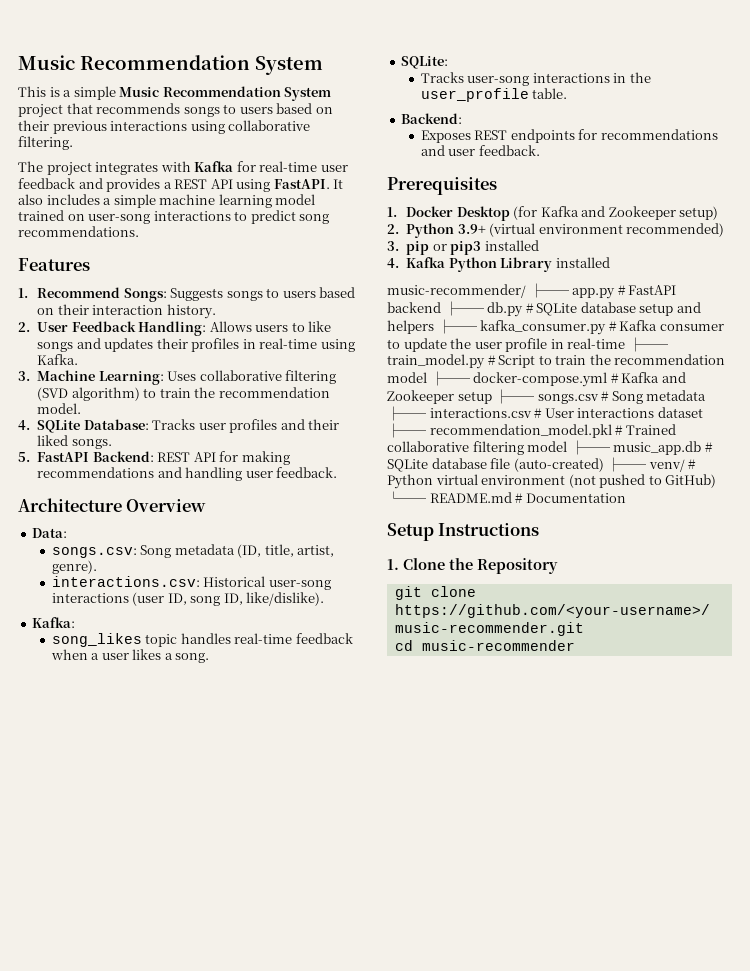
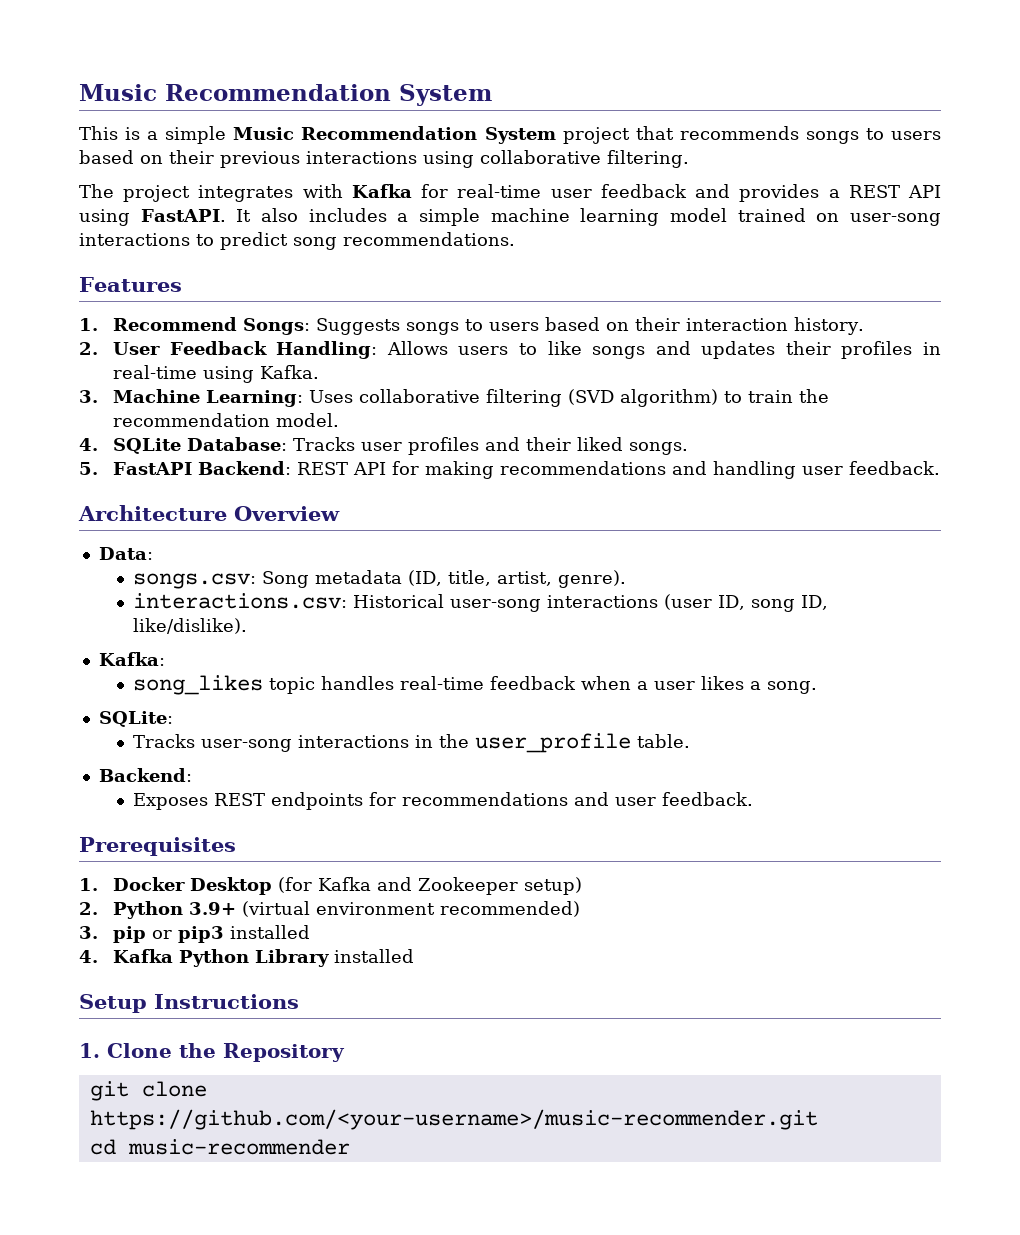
[387,283,677,299] [387,301,701,317] [387,319,724,335] [387,337,668,352] [387,354,726,369] [387,371,686,387] [387,389,707,404] [387,406,703,421] [387,423,676,438] [387,440,713,455] [387,457,697,472] [387,474,717,489] [387,491,626,503] // music-recommender/ ├── app.py # FastAPI backend ├── db.py # SQLite database setup and helpers ├── kafka_consumer.py # Kafka consumer to update the user profile in real-time ├── train_model.py # Script to train the recommendation model ├── docker-compose.yml # Kafka and Zookeeper setup ├── songs.csv # Song metadata ├── interactions.csv # User interactions dataset ├── recommendation_model.pkl # Trained collaborative filtering model ├── music_app.db # SQLite database file (auto-created) ├── venv/ # Python virtual environment (not pushed to GitHub) └── README.md # Documentation -> (415, 956) none

